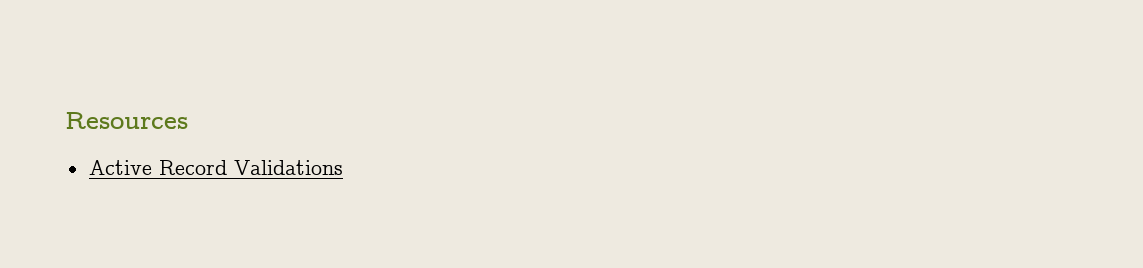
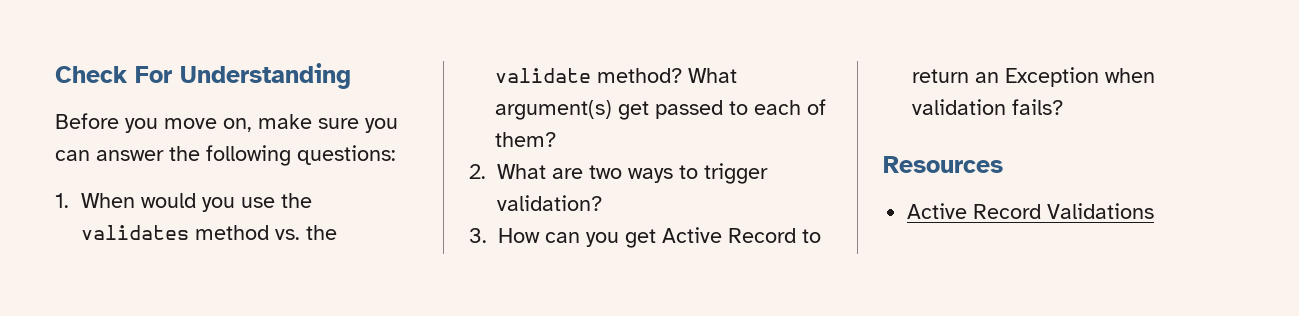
(65, 120) none -> [55,63,351,89] [55,113,398,133] [55,145,396,166] [55,193,312,212] [80,225,337,240] [494,68,737,83] [494,99,826,120] [494,132,556,147] [469,163,768,184] [497,195,602,211] [469,227,821,248] [912,67,1155,87] [912,99,1063,115] Check For Understanding // Before you move on, make sure you can answer the following questions: // 1. When would you use the validates method vs. the validate method? What argument(s) get passed to each of them? // 2. What are two ways to trigger validation? // 3. How can you get Active Record to return an Exception when validation fails? //

